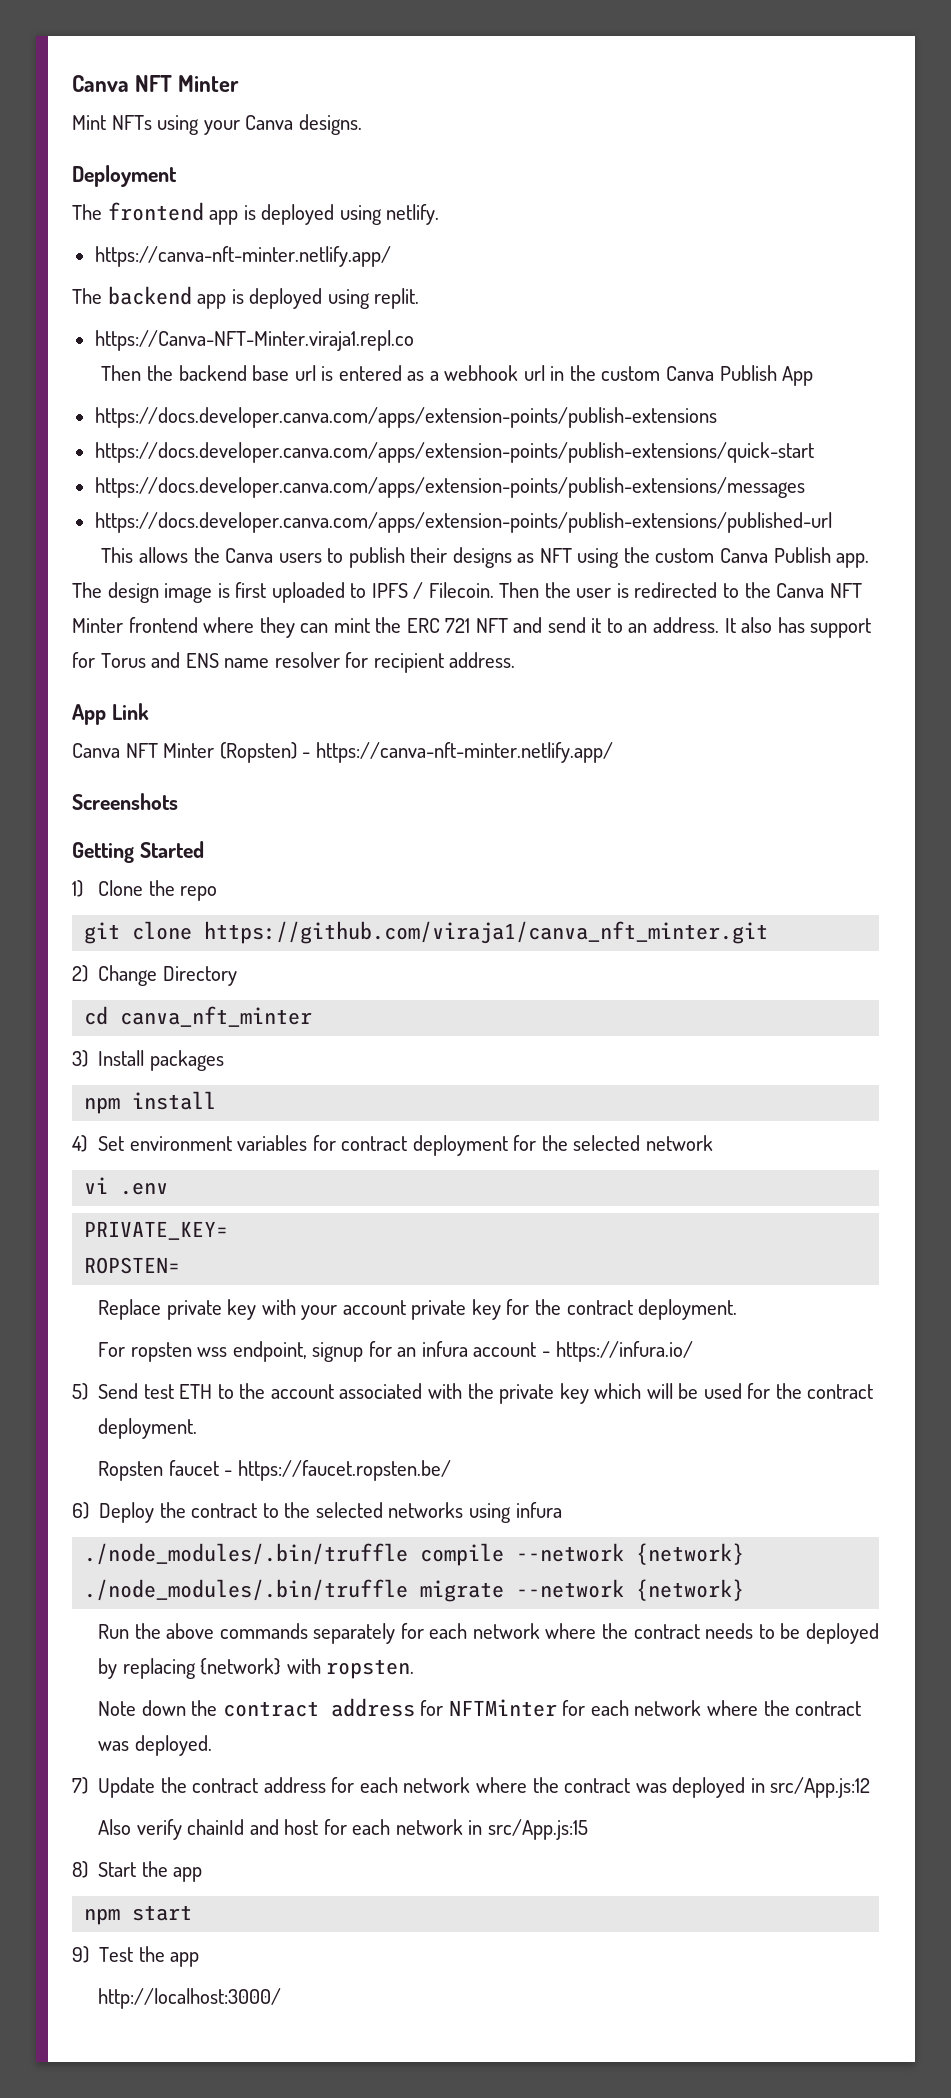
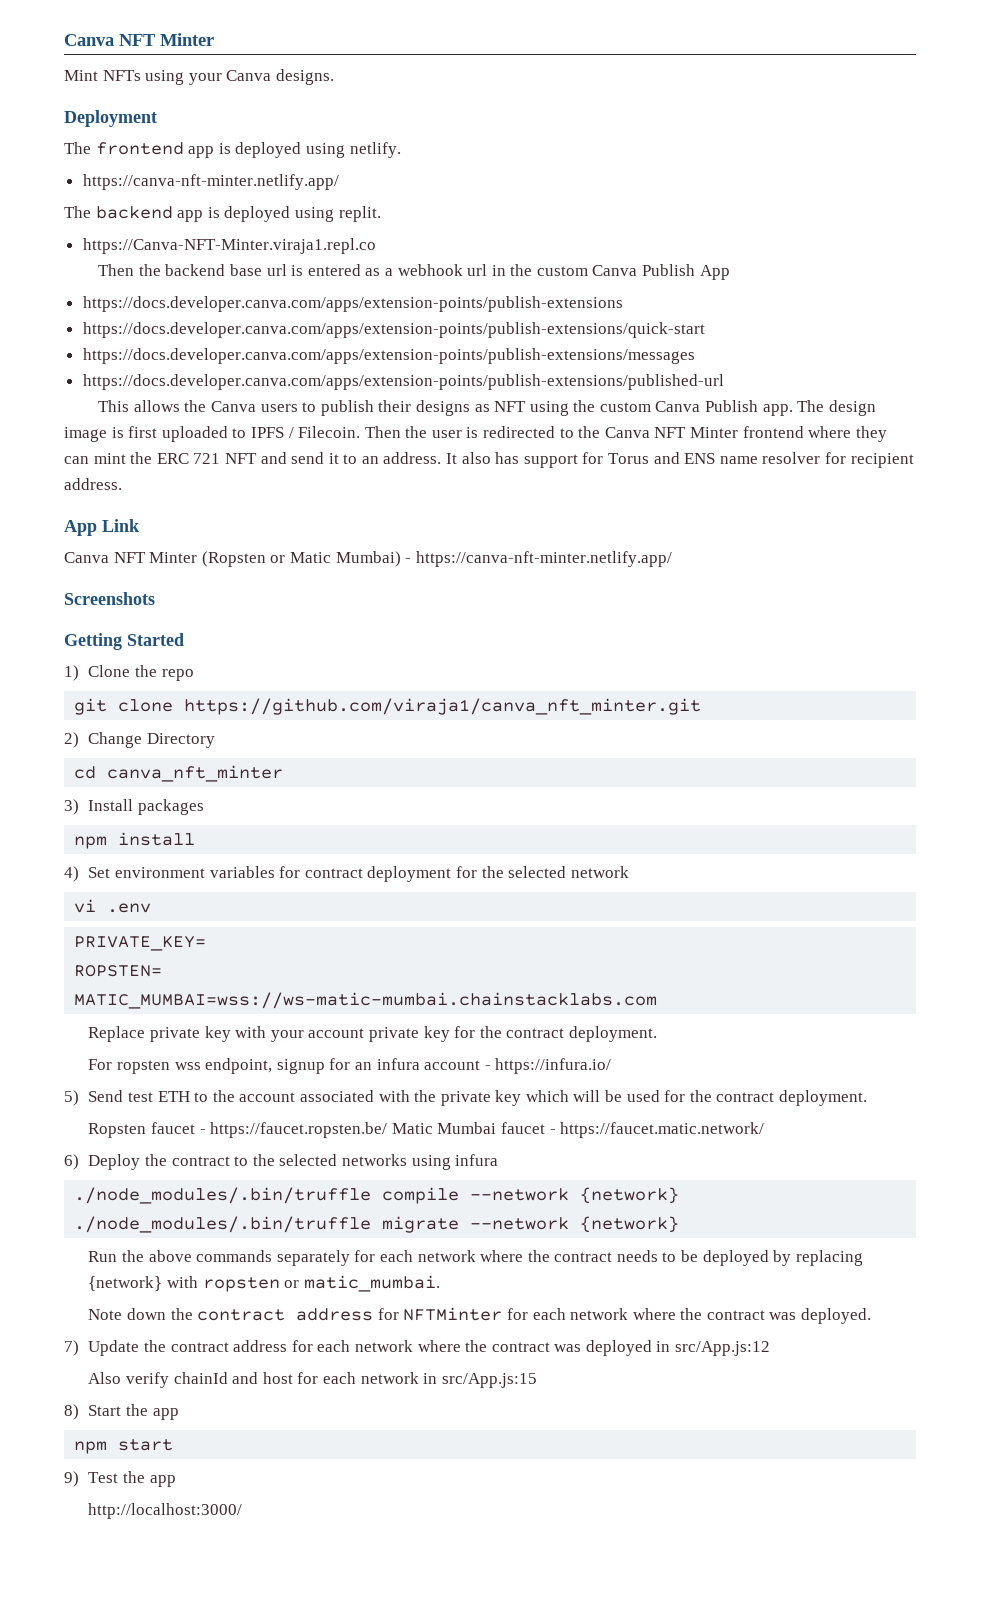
[219,742,297,763] (Ropsten) -> [201,551,401,567] (Ropsten or Matic Mumbai)
(181, 1265) none -> [74,992,658,1009] // MATIC_MUMBAI=wss://ws-matic-mumbai.chainstacklabs.com
(451, 1470) none -> [391,1122,765,1138] Matic Mumbai faucet - https://faucet.matic.network/
[326,1659,415,1679] ropsten. -> [202,1275,440,1292] ropsten or matic_mumbai.

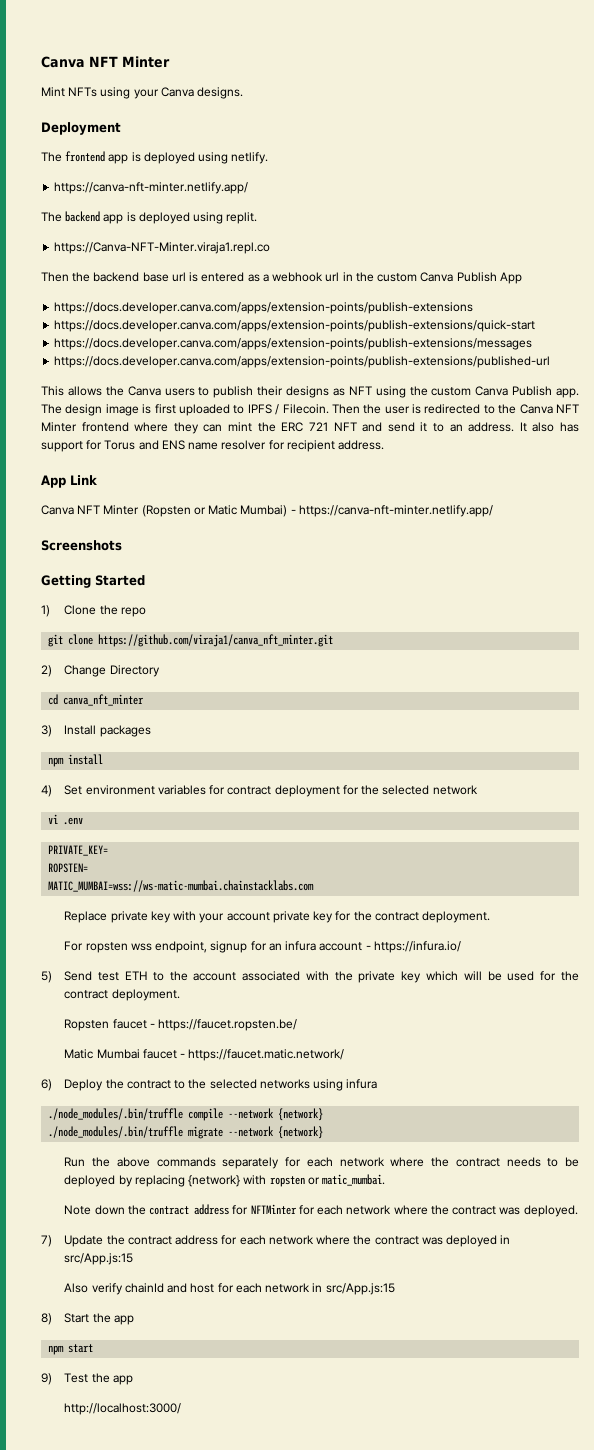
(388, 1130) none -> (298, 1025) //
[675,1341,771,1356] src/App.js:12 -> [64,1253,134,1265] src/App.js:15

